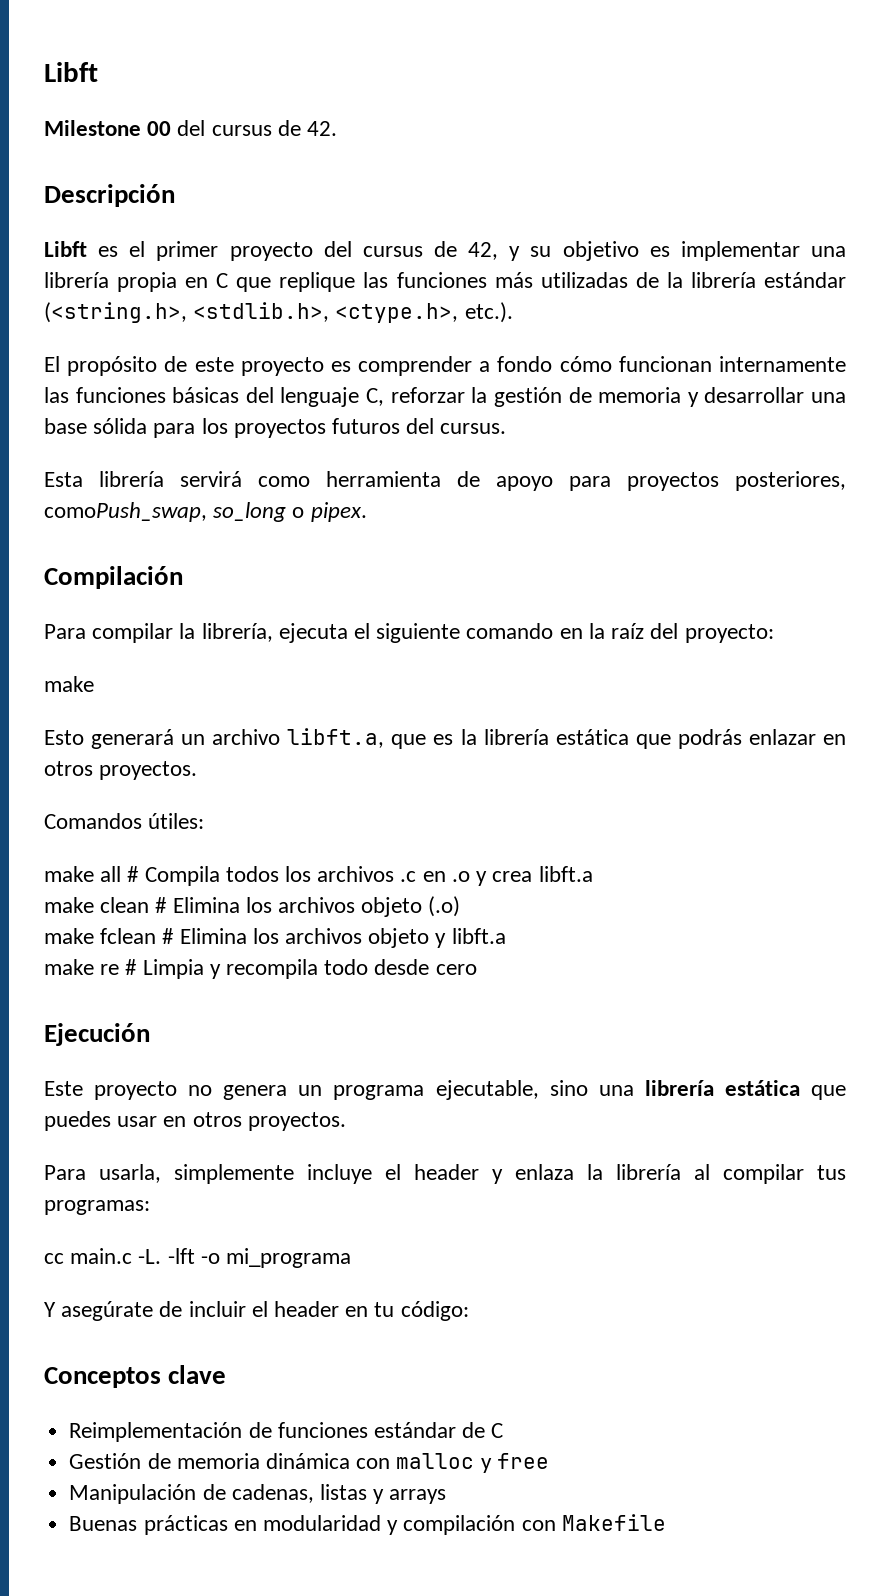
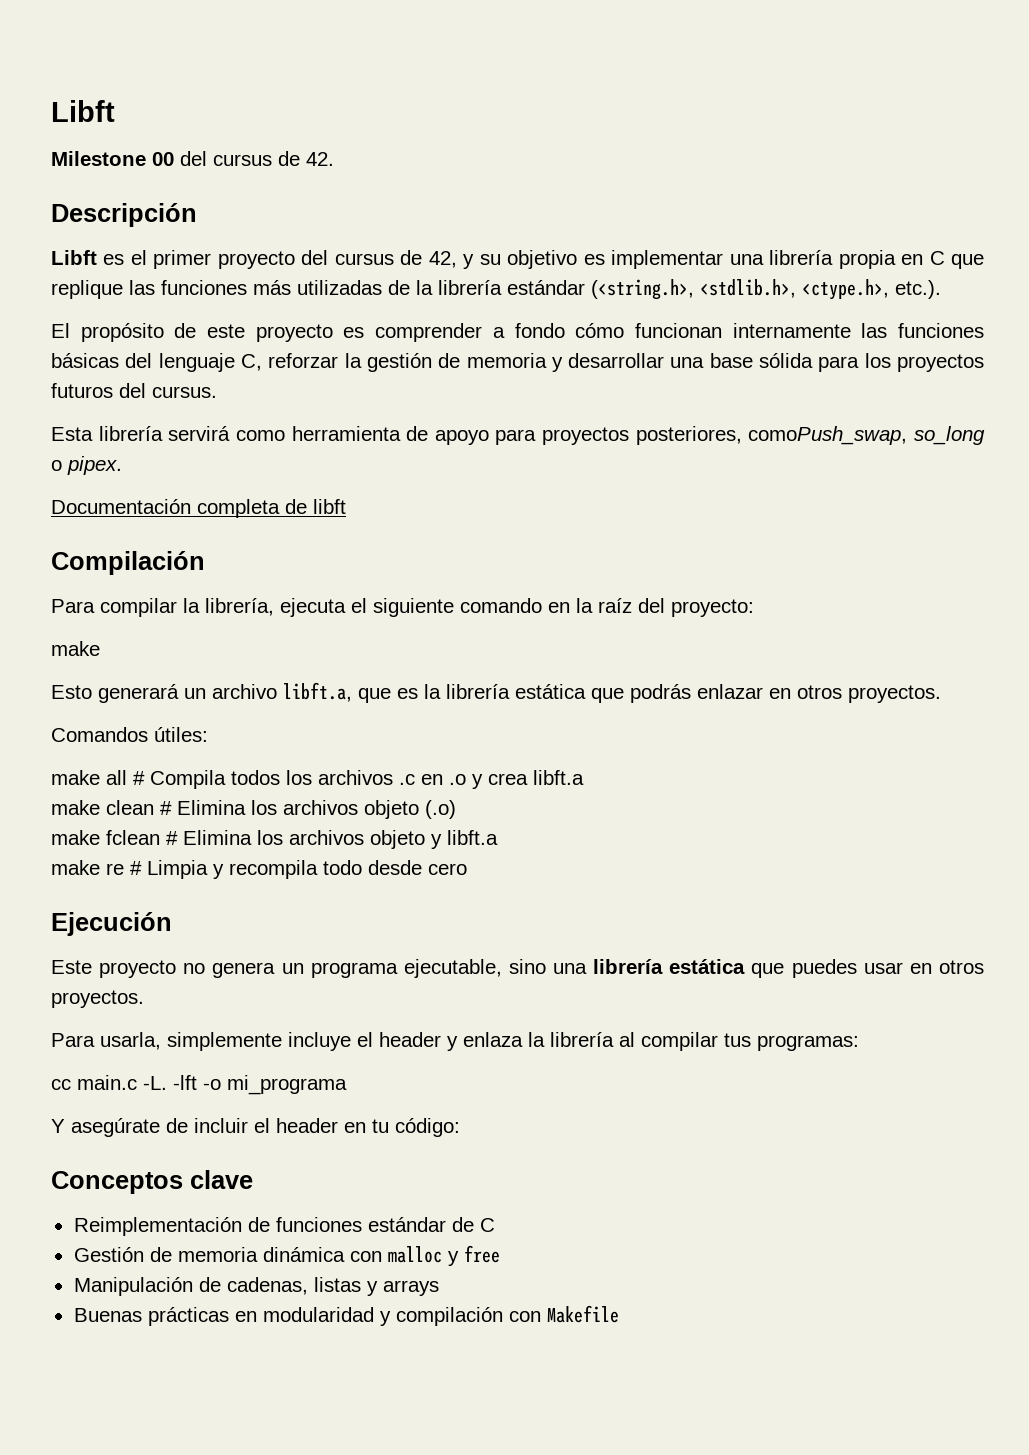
(367, 512) none -> [51,499,346,518] // Documentación completa de libft

